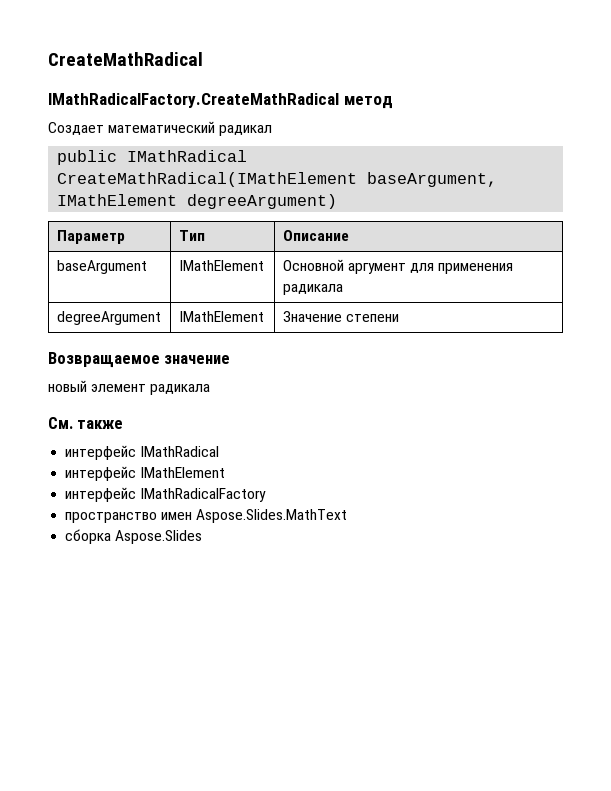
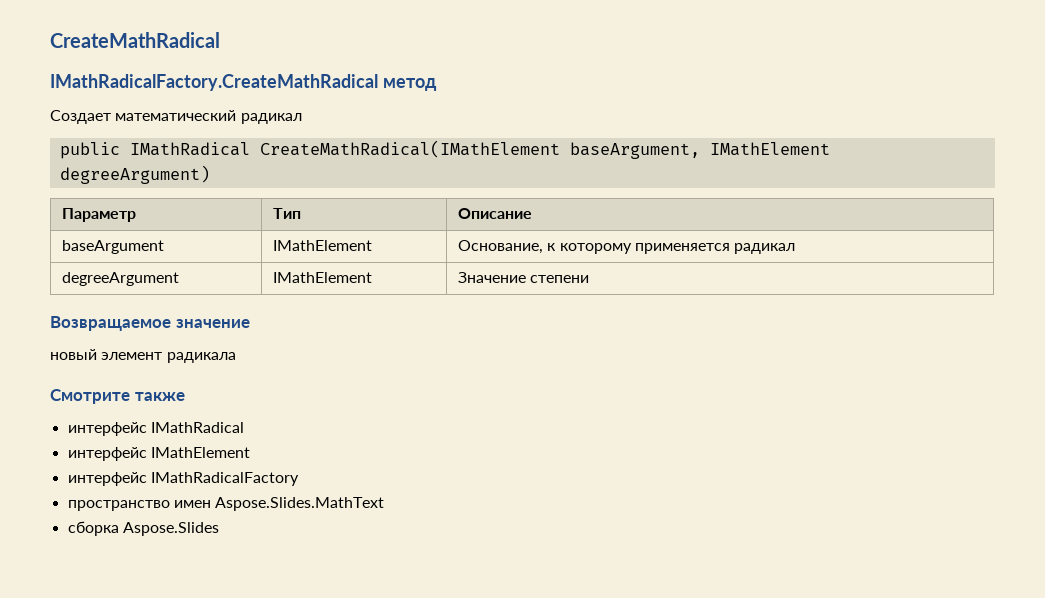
[282,259,514,274] [282,284,343,295] Основной аргумент для применения радикала -> [457,240,796,254] Основание, к которому применяется радикал
[48,417,73,429] См. -> [50,389,130,404] Смотрите

